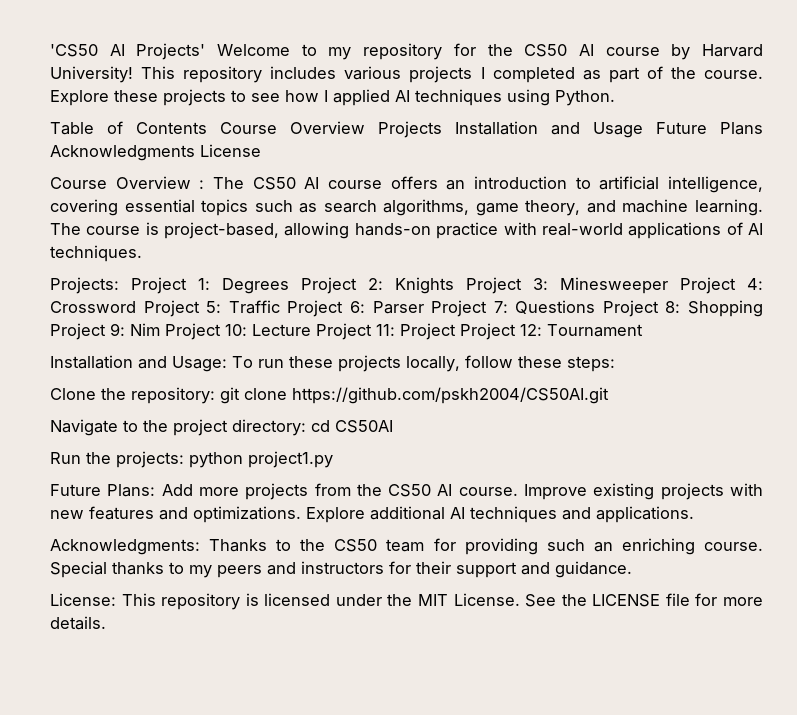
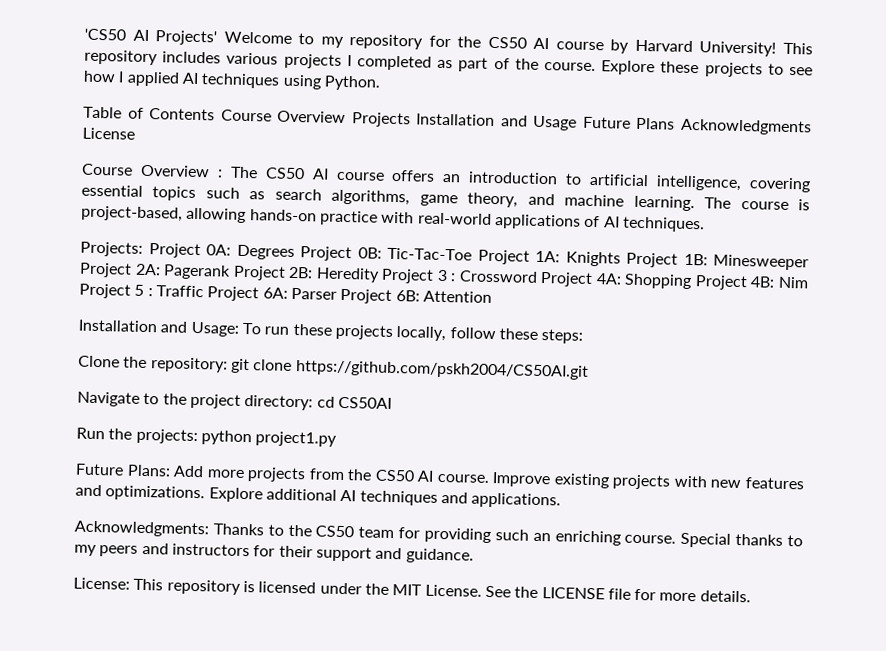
[198,278,210,290] 1: -> [206,244,231,256] 0A:
[368,278,383,290] 2: -> [357,247,560,265] 0B: Tic-Tac-Toe Project 1A:
[533,278,548,290] 3: -> [683,253,708,266] 1B:
[747,278,763,290] [50,300,222,317] 4: Crossword Project 5: -> [134,263,809,291] [79,283,153,299] 2A: Pagerank Project 2B: Heredity Project 3 : Crossword Project 4A: Shopping Project 4B: Nim Project 5 :
[349,301,365,313] 6: -> [262,287,288,299] 6A:
[493,300,764,317] [50,323,643,340] 7: Questions Project 8: Shopping Project 9: Nim Project 10: Lecture Project 11: Project Project 12: Tournament -> [395,290,492,303] 6B: Attention

